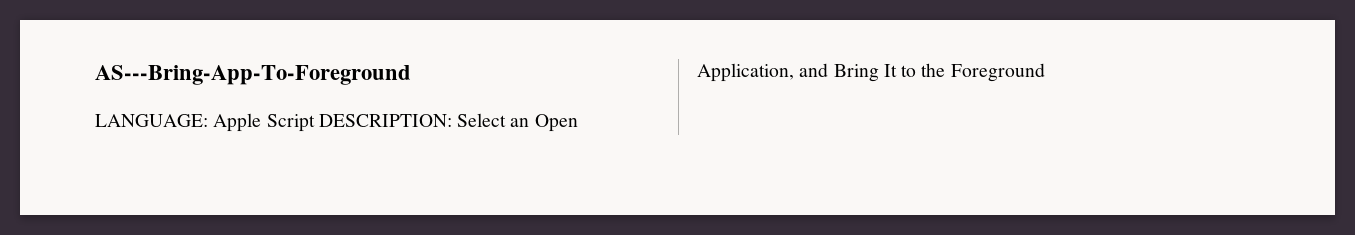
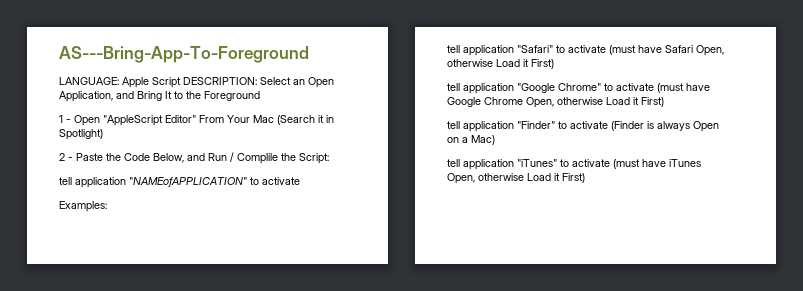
(1045, 72) none -> [59,115,334,126] [59,129,103,140] [59,152,329,164] [59,177,300,188] [59,201,107,212] [447,45,724,56] [447,59,554,69] [447,83,710,94] [447,97,664,108] [447,121,719,132] [447,135,495,145] [447,159,701,170] [447,173,585,184] // 1 - Open "AppleScript Editor" From Your Mac (Search it in Spotlight) // 2 - Paste the Code Below, and Run / Complile the Script: // tell application "NAMEofAPPLICATION" to activate // Examples: // tell application "Safari" to activate (must have Safari Open, otherwise Load it First) // tell application "Google Chrome" to activate (must have Google Chrome Open, otherwise Load it First) // tell application "Finder" to activate (Finder is always Open on a Mac) // tell application "iTunes" to activate (must have iTunes Open, otherwise Load it First)

